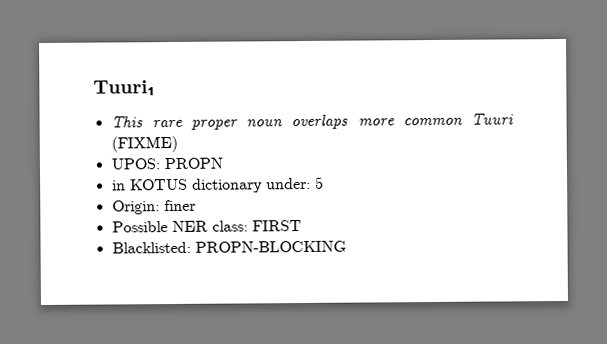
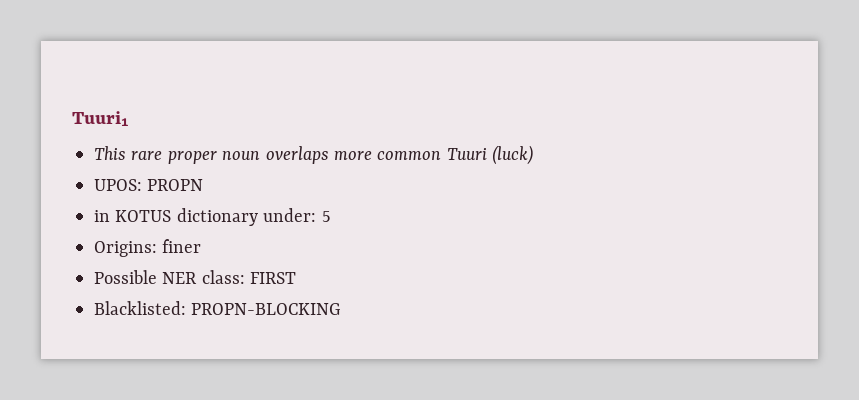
[110,135,178,153] (FIXME) -> [492,145,534,165] (luck)
[111,200,160,215] Origin: -> [94,241,157,257] Origins:

